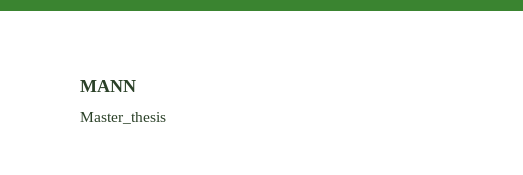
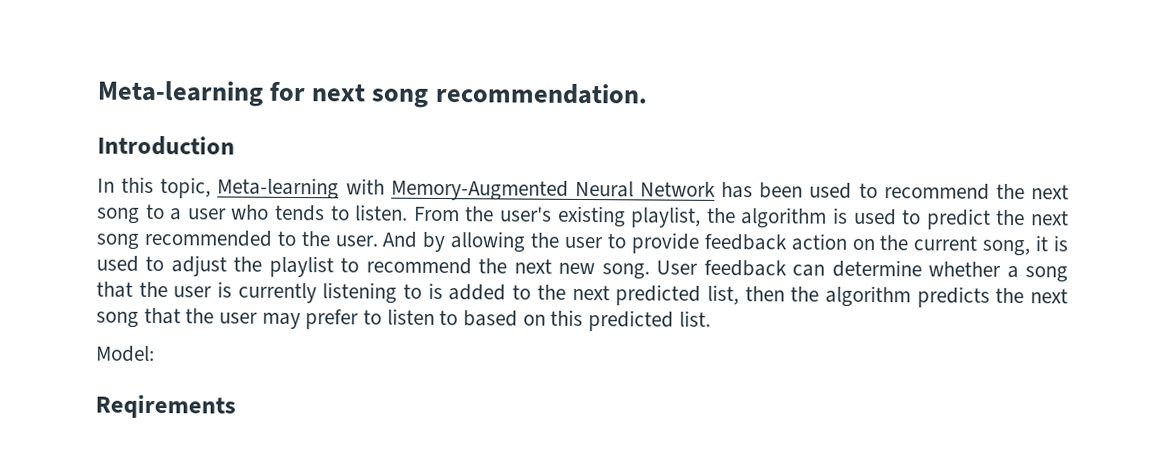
[80,80,136,92] [80,112,166,124] MANN // Master_thesis -> [97,80,648,108] [97,135,235,156] [97,176,1069,201] [97,203,1070,230] [96,229,1069,257] [96,255,1069,283] [96,281,1069,308] [96,307,711,332] [96,345,155,363] [95,394,236,419] Meta-learning for next song recommendation. // Introduction // In this topic, Meta-learning with Memory-Augmented Neural Network has been used to recommend the next song to a user who tends to listen. From the user's existing playlist, the algorithm is used to predict the next song recommended to the user. And by allowing the user to provide feedback action on the current song, it is used to adjust the playlist to recommend the next new song. User feedback can determine whether a song that the user is currently listening to is added to the next predicted list, then the algorithm predicts the next song that the user may prefer to listen to based on this predicted list. // Model: // Reqirements

